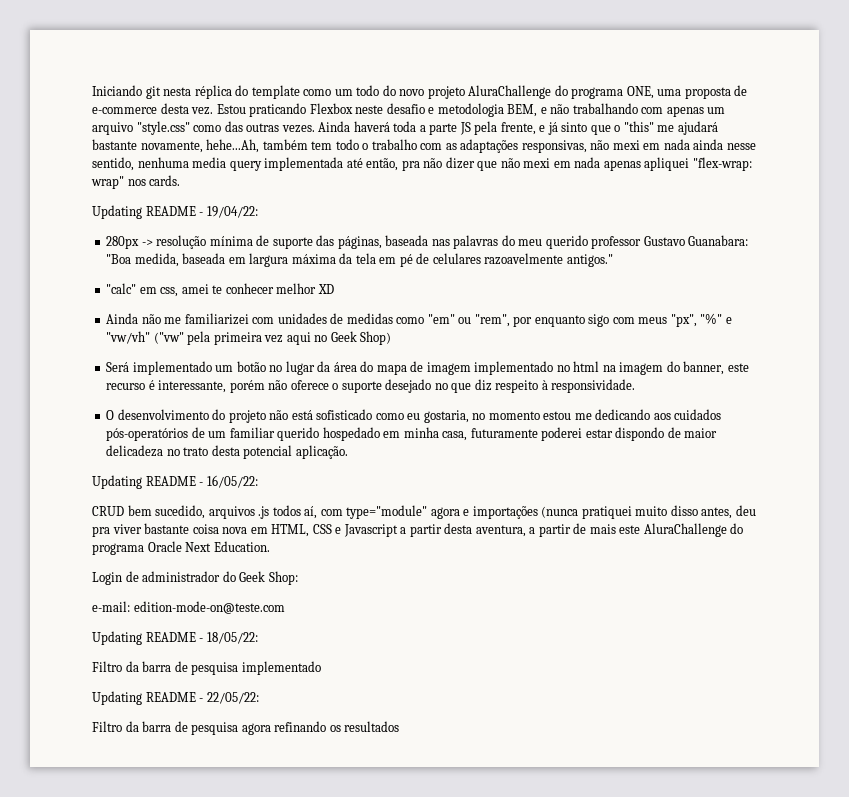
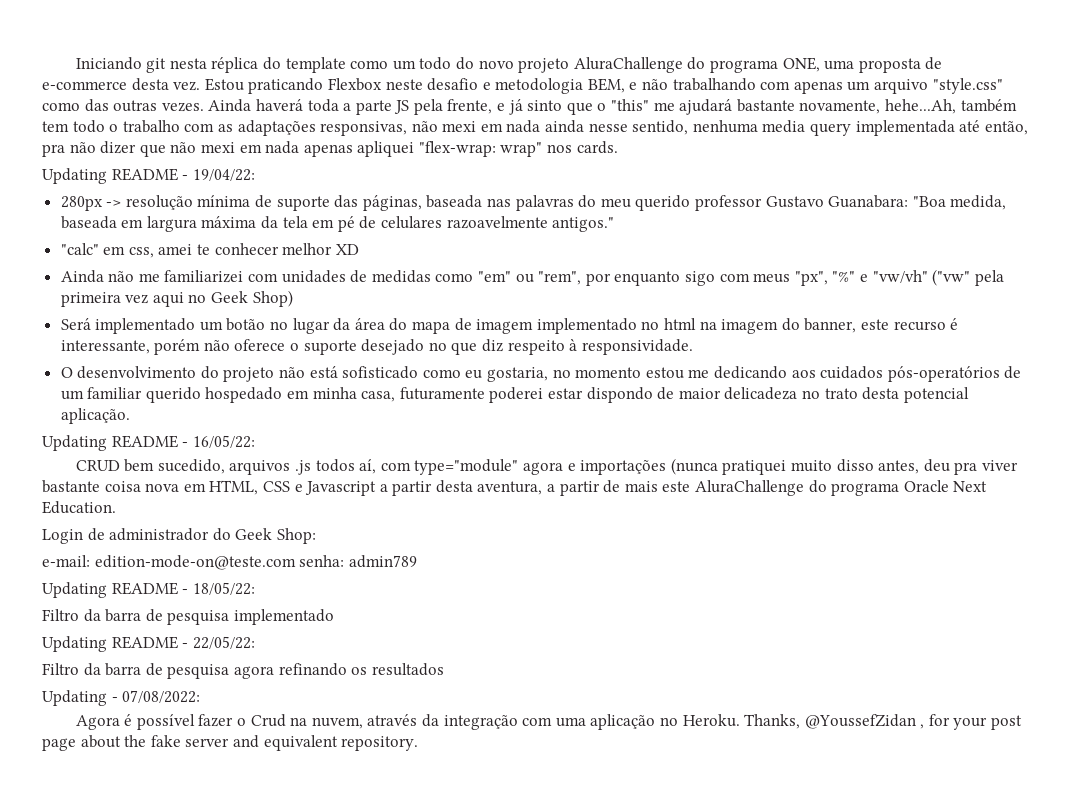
(285, 607) none -> [299,555,417,568] senha: admin789
(400, 726) none -> [42,690,201,706] [75,714,1023,730] [42,735,419,751] // Updating - 07/08/2022: // Agora é possível fazer o Crud na nuvem, através da integração com uma aplicação no Heroku. Thanks, @YoussefZidan , for your post page about the fake server and equivalent repository.

